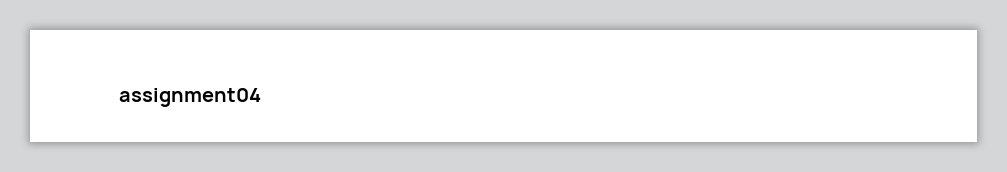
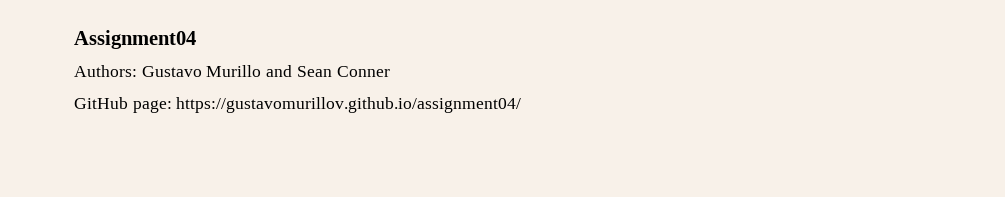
[119,88,261,107] assignment04 -> [74,30,196,49] [74,65,390,77] [74,97,522,113] Assignment04 // Authors: Gustavo Murillo and Sean Conner // GitHub page: https://gustavomurillov.github.io/assignment04/

